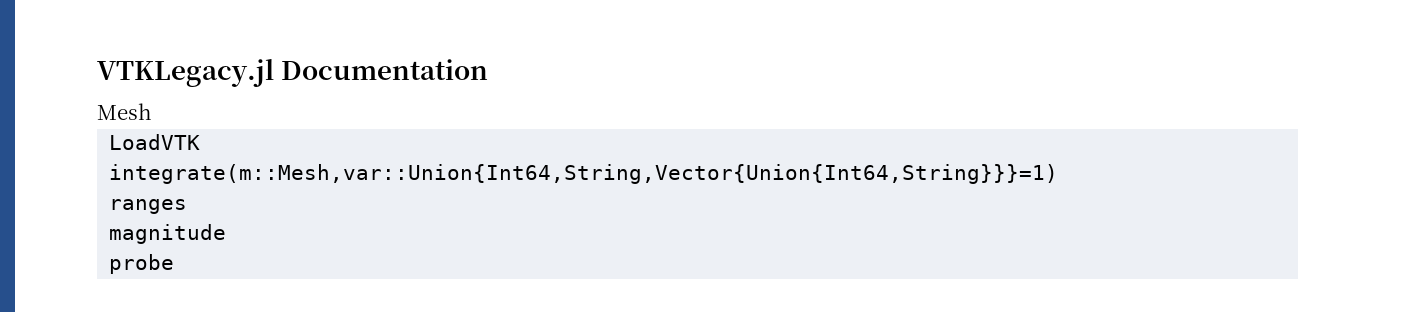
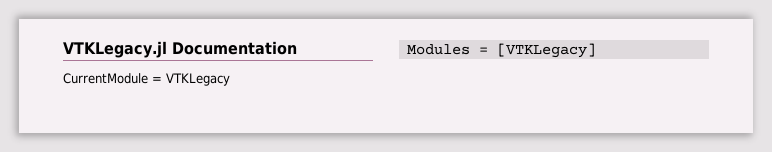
[97,103,152,120] [109,134,201,150] [109,164,1059,184] [109,199,188,214] [109,224,227,244] [109,254,175,274] Mesh // LoadVTK // integrate(m::Mesh,var::Union{Int64,String,Vector{Union{Int64,String}}}=1) // ranges // magnitude // probe -> [63,73,230,86] [406,43,596,58] CurrentModule = VTKLegacy // Modules = [VTKLegacy]

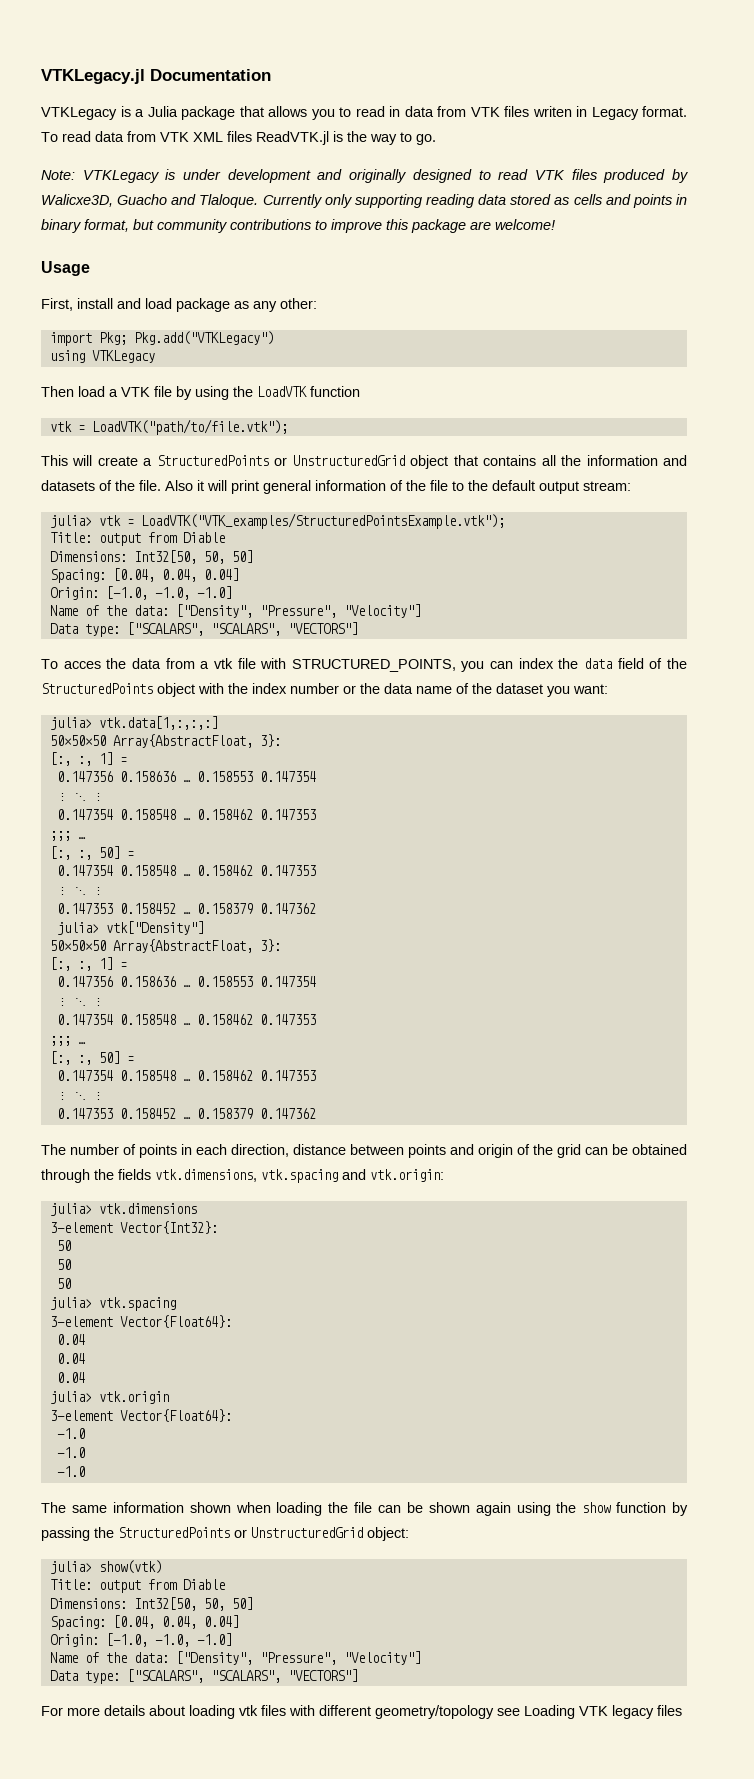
[63,73,230,86] [406,43,596,58] CurrentModule = VTKLegacy // Modules = [VTKLegacy] -> [41,106,687,120] [41,131,436,145] [41,169,688,183] [41,194,687,208] [41,219,555,233] [41,261,90,276] [41,298,317,312] [49,331,274,346] [49,350,155,363] [41,386,360,400] [49,419,288,435] [41,455,687,469] [41,480,631,494] [49,513,505,529] [49,532,225,546] [49,550,253,564] [49,568,239,583] [49,586,232,600] [49,604,421,618] [49,622,358,637] [41,658,687,672] [41,683,608,697] [49,716,218,730] [49,734,281,748] [49,752,127,766] [56,771,316,782] [56,793,104,801] [56,809,316,820] [49,831,86,841] [49,846,134,860] [56,865,316,876] [56,887,104,895] [56,903,316,914] [56,921,204,935] [49,939,281,953] [49,957,127,971] [56,976,316,987] [56,998,104,1006] [56,1014,316,1025] [49,1036,86,1046] [49,1051,134,1065] [56,1070,316,1081] [56,1092,104,1100] [56,1108,316,1119] [41,1144,687,1158] [41,1169,444,1183] [49,1203,197,1216] [49,1221,218,1234] [56,1240,71,1251] [56,1259,71,1270] [56,1278,71,1289] [49,1297,176,1311] [49,1315,232,1328] [56,1334,85,1345] [56,1353,85,1364] [56,1372,85,1383] [49,1391,169,1404] [49,1409,232,1422] [56,1428,85,1439] [56,1447,85,1458] [56,1466,85,1477] [41,1502,688,1516] [41,1527,409,1541] [49,1560,162,1574] [49,1579,225,1593] [49,1597,253,1611] [49,1615,239,1630] [49,1633,232,1647] [49,1651,421,1665] [49,1669,358,1684] [41,1705,682,1719] VTKLegacy is a Julia package that allows you to read in data from VTK files writen in Legacy format. To read data from VTK XML files ReadVTK.jl is the way to go. // Note: VTKLegacy is under development and originally designed to read VTK files produced by Walicxe3D, Guacho and Tlaloque. Currently only supporting reading data stored as cells and points in binary format, but community contributions to improve this package are welcome! // Usage // First, install and load package as any other: // import Pkg; Pkg.add("VTKLegacy") // using VTKLegacy // Then load a VTK file by using the LoadVTK function // vtk = LoadVTK("path/to/file.vtk"); // This will create a StructuredPoints or UnstructuredGrid object that contains all the information and datasets of the file. Also it will print general information of the file to the default output stream: // julia> vtk = LoadVTK("VTK_examples/StructuredPointsExample.vtk"); // Title: output from Diable // Dimensions: Int32[50, 50, 50] // Spacing: [0.04, 0.04, 0.04] // Origin: [-1.0, -1.0, -1.0] // Name of the data: ["Density", "Pressure", "Velocity"] // Data type: ["SCALARS", "SCALARS", "VECTORS"] // To acces the data from a vtk file with STRUCTURED_POINTS, you can index the data field of the StructuredPoints object with the index number or the data name of the dataset you want: // julia> vtk.data[1,:,:,:] // 50×50×50 Array{AbstractFloat, 3}: // [:, :, 1] = // 0.147356 0.158636 … 0.158553 0.147354 // ⋮ ⋱ ⋮ // 0.147354 0.158548 … 0.158462 0.147353 // ;;; … // [:, :, 50] = // 0.147354 0.158548 … 0.158462 0.147353 // ⋮ ⋱ ⋮ // 0.147353 0.158452 … 0.158379 0.147362 // julia> vtk["Density"] // 50×50×50 Array{AbstractFloat, 3}: // [:, :, 1] = // 0.147356 0.158636 … 0.158553 0.147354 // ⋮ ⋱ ⋮ // 0.147354 0.158548 … 0.158462 0.147353 // ;;; … // [:, :, 50] = // 0.147354 0.158548 … 0.158462 0.147353 // ⋮ ⋱ ⋮ // 0.147353 0.158452 … 0.158379 0.147362 // The number of points in each direction, distance between points and origin of the grid can be obtained through the fields vtk.dimensions, vtk.spacing and vtk.origin: // julia> vtk.dimensions // 3-element Vector{Int32}: // 50 // 50 // 50 // julia> vtk.spacing // 3-element Vector{Float64}: // 0.04 // 0.04 // 0.04 // julia> vtk.origin // 3-element Vector{Float64}: // -1.0 // -1.0 // -1.0 // The same information shown when loading the file can be shown again using the show function by passing the StructuredPoints or UnstructuredGrid object: // julia> show(vtk) // Title: output from Diable // Dimensions: Int32[50, 50, 50] // Spacing: [0.04, 0.04, 0.04] // Origin: [-1.0, -1.0, -1.0] // Name of the data: ["Density", "Pressure", "Velocity"] // Data type: ["SCALARS", "SCALARS", "VECTORS"] // For more details about loading vtk files with different geometry/topology see Loading VTK legacy files

